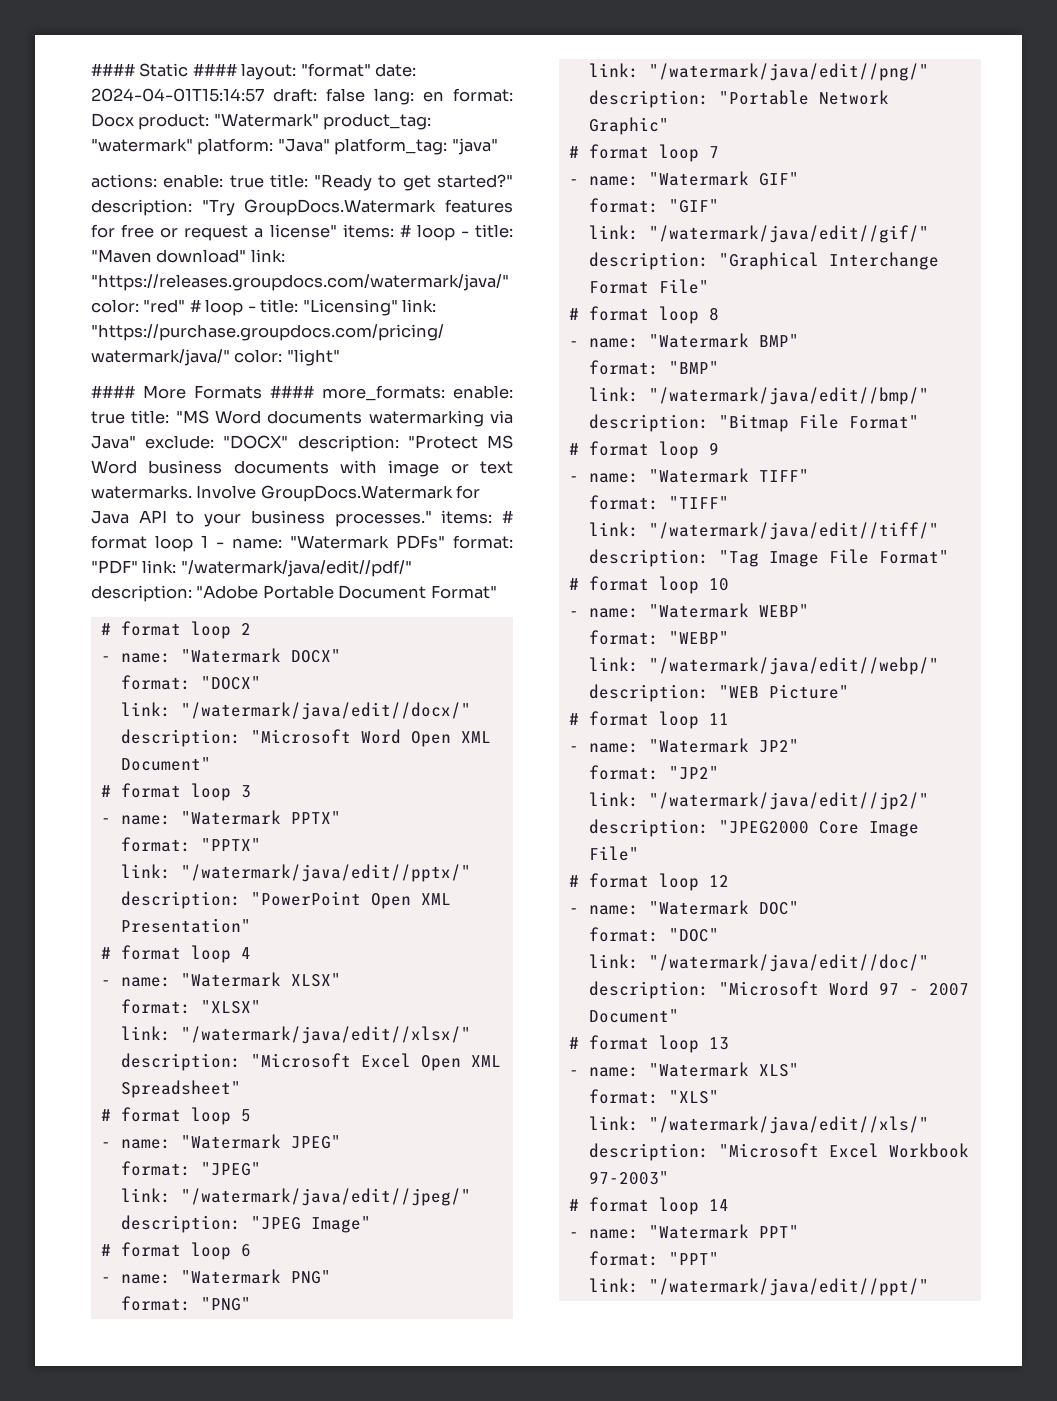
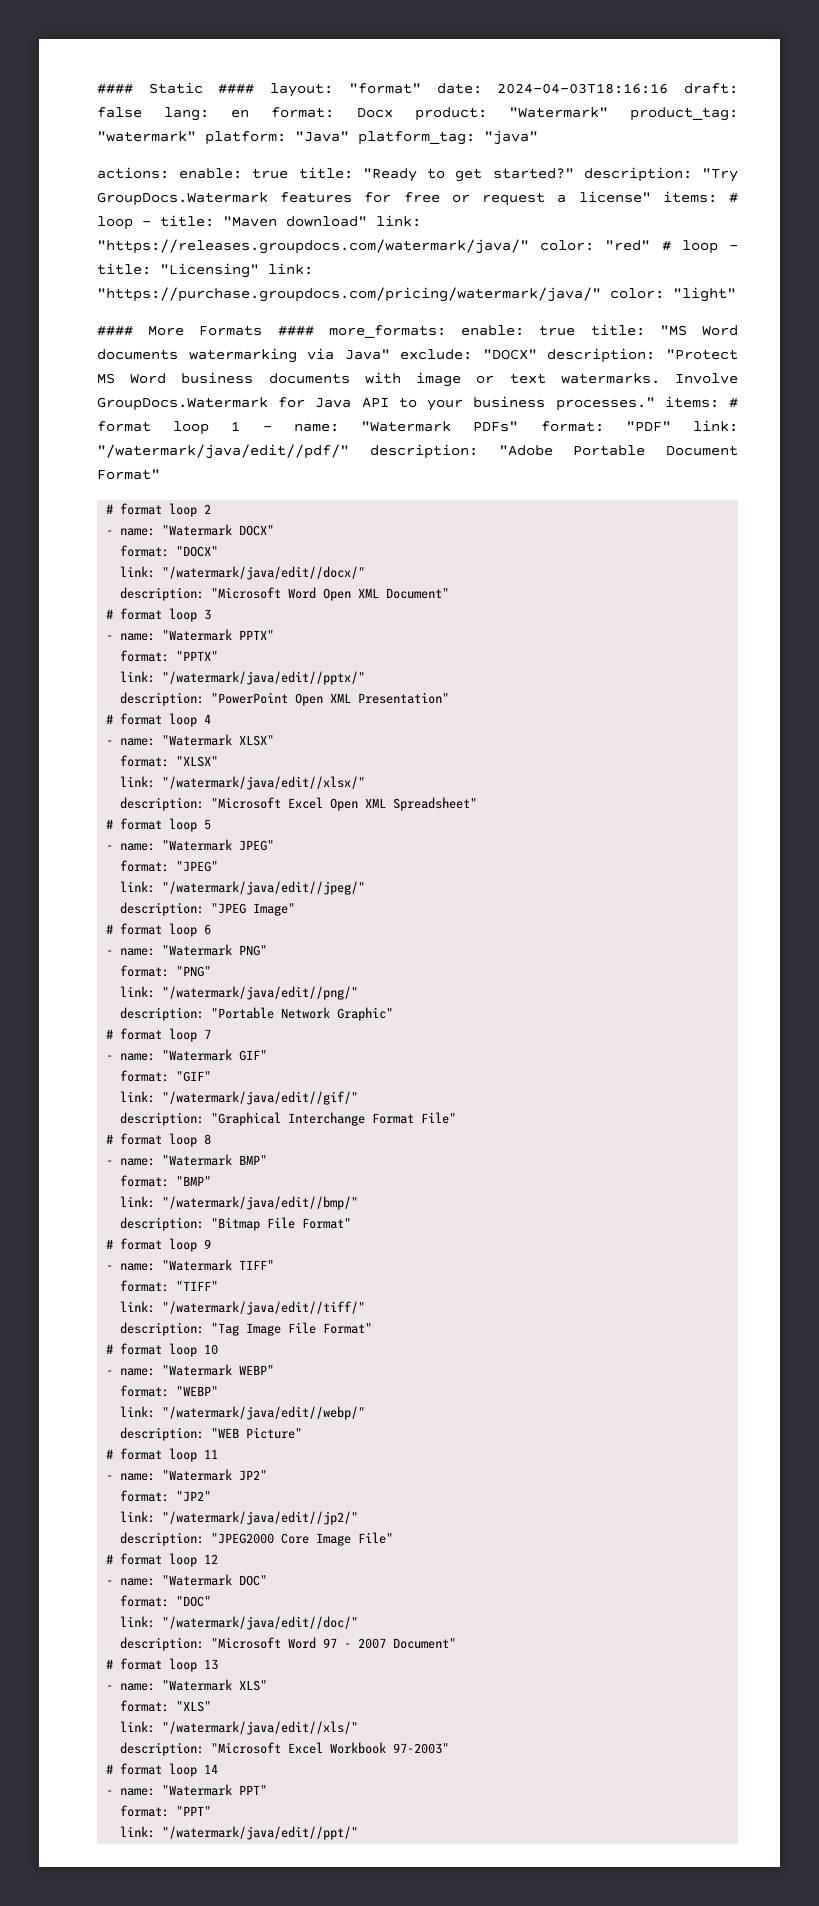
[91,88,264,102] 2024-04-01T15:14:57 -> [497,83,669,94] 2024-04-03T18:16:16

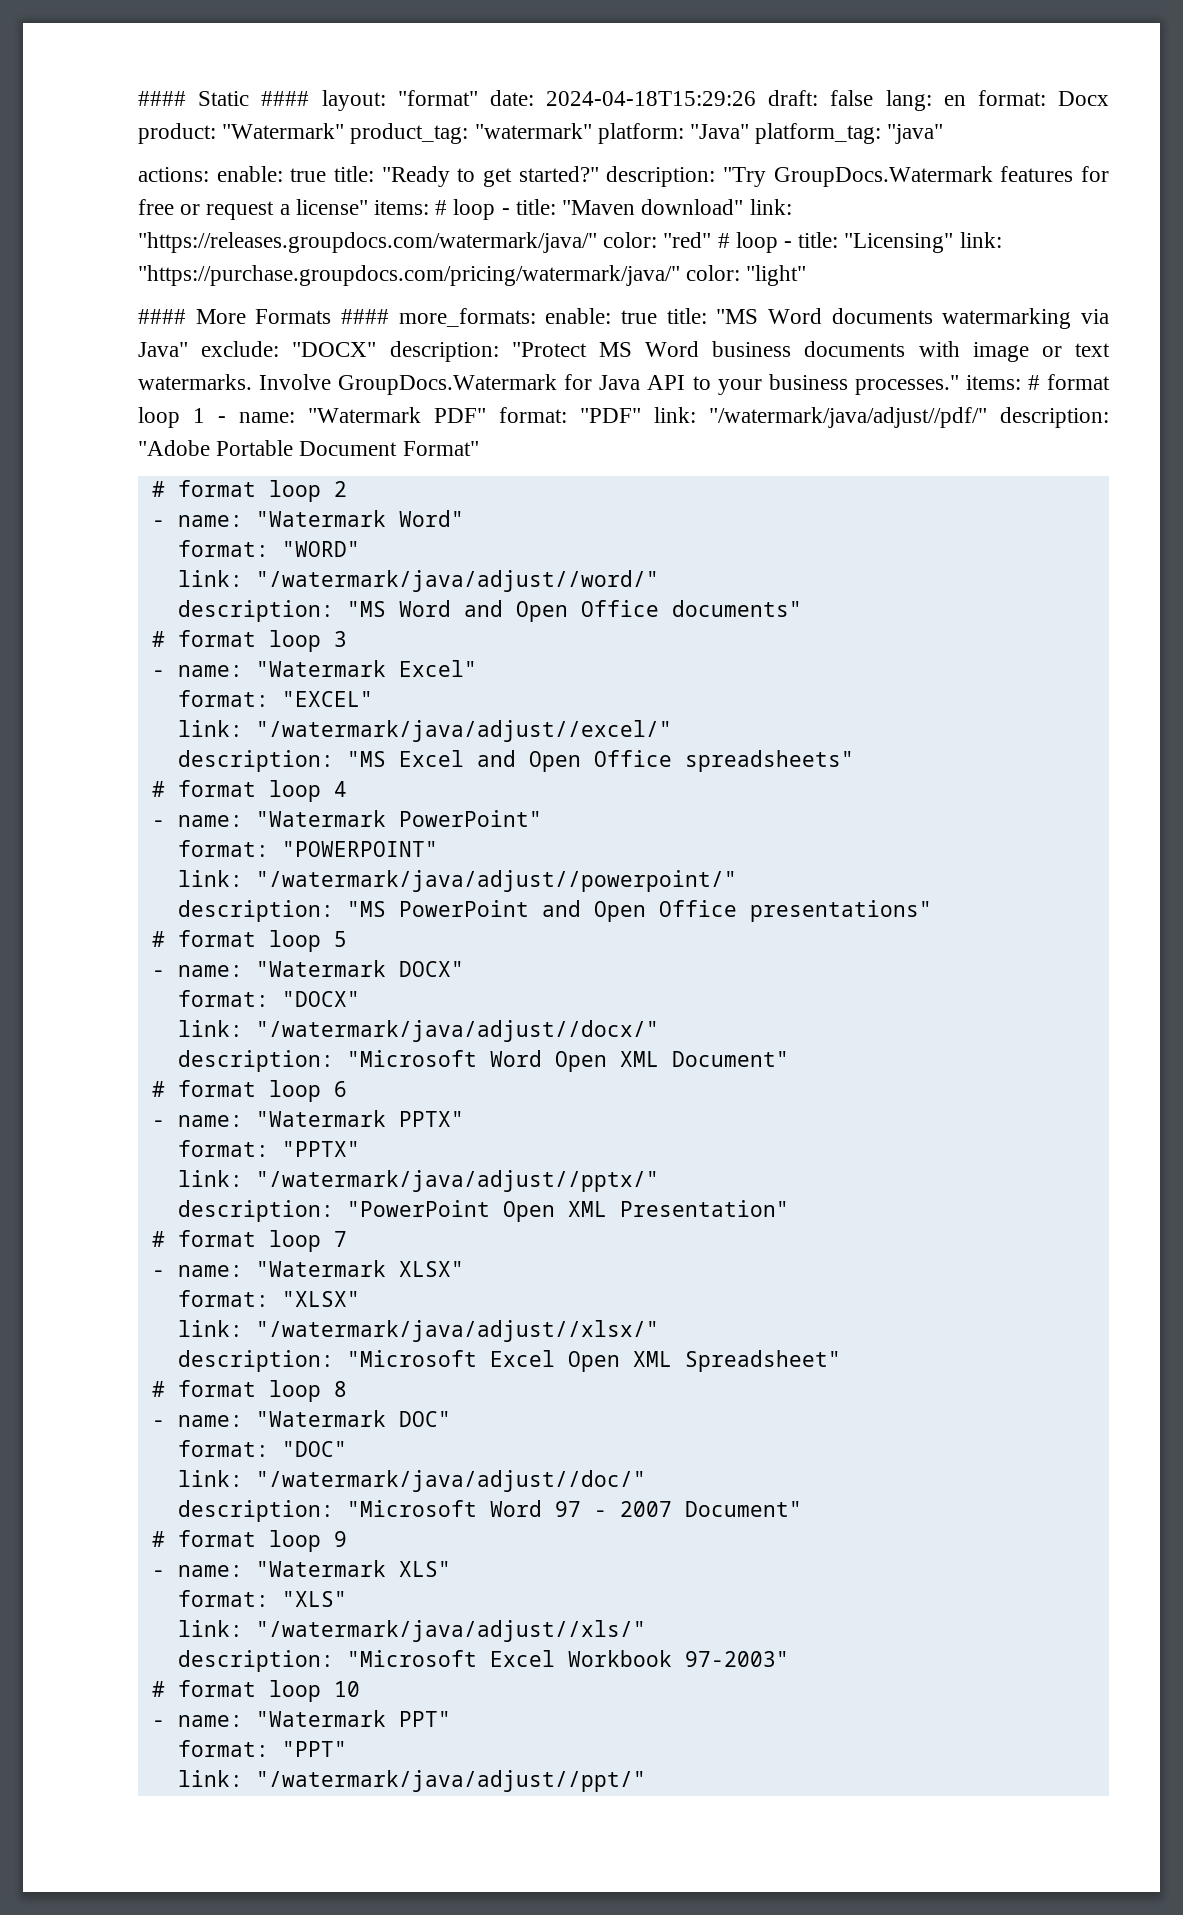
[497,83,669,94] 2024-04-03T18:16:16 -> [546,91,756,106] 2024-04-18T15:29:26
[473,421,519,432] PDFs" -> [434,408,486,423] PDF"
[97,444,349,459] "/watermark/java/edit//pdf/" -> [709,407,987,428] "/watermark/java/adjust//pdf/"
(212, 509) none -> [151,510,464,527] [177,540,360,557] [177,570,659,592] [177,600,802,622] [151,630,347,652] [151,660,477,677] [177,690,373,707] [177,720,672,742] [177,750,854,772] [151,780,347,802] [151,810,542,827] [177,840,438,857] [177,870,737,892] [177,900,932,922] [151,930,347,952] // - name: "Watermark Word" // format: "WORD" // link: "/watermark/java/adjust//word/" // description: "MS Word and Open Office documents" // # format loop 3 // - name: "Watermark Excel" // format: "EXCEL" // link: "/watermark/java/adjust//excel/" // description: "MS Excel and Open Office spreadsheets" // # format loop 4 // - name: "Watermark PowerPoint" // format: "POWERPOINT" // link: "/watermark/java/adjust//powerpoint/" // description: "MS PowerPoint and Open Office presentations" // # format loop 5
[162,566,366,580] "/watermark/java/edit//docx/" -> [255,1020,659,1042] "/watermark/java/adjust//docx/"
[204,609,212,620] 3 -> [333,1081,347,1097] 6
[162,671,366,685] "/watermark/java/edit//pptx/" -> [255,1170,659,1192] "/watermark/java/adjust//pptx/"
[204,714,212,724] 4 -> [333,1231,347,1247] 7
[162,776,366,790] "/watermark/java/edit//xlsx/" -> [255,1320,659,1342] "/watermark/java/adjust//xlsx/"
[204,819,212,830] [106,839,275,851] [120,860,219,872] [120,881,366,895] [120,902,296,916] [106,923,212,937] [106,944,268,956] [120,965,212,977] [120,986,359,1000] [120,1007,394,1021] [106,1028,212,1042] [106,1049,268,1061] [120,1070,212,1082] [120,1091,359,1105] [120,1112,457,1126] [106,1133,212,1147] [106,1154,268,1166] [120,1175,212,1187] [120,1196,359,1210] [120,1217,352,1231] [106,1238,212,1252] [106,1259,275,1271] [120,1280,219,1292] [120,1301,366,1315] [120,1322,373,1336] [106,1343,219,1357] [106,1364,275,1376] [120,1385,219,1397] [120,1406,366,1420] [120,1427,303,1441] [106,1448,219,1462] [106,1469,268,1481] [120,1490,212,1502] [120,1511,359,1525] [120,1532,394,1546] [106,1553,219,1567] 5 // - name: "Watermark JPEG" // format: "JPEG" // link: "/watermark/java/edit//jpeg/" // description: "JPEG Image" // # format loop 6 // - name: "Watermark PNG" // format: "PNG" // link: "/watermark/java/edit//png/" // description: "Portable Network Graphic" // # format loop 7 // - name: "Watermark GIF" // format: "GIF" // link: "/watermark/java/edit//gif/" // description: "Graphical Interchange Format File" // # format loop 8 // - name: "Watermark BMP" // format: "BMP" // link: "/watermark/java/edit//bmp/" // description: "Bitmap File Format" // # format loop 9 // - name: "Watermark TIFF" // format: "TIFF" // link: "/watermark/java/edit//tiff/" // description: "Tag Image File Format" // # format loop 10 // - name: "Watermark WEBP" // format: "WEBP" // link: "/watermark/java/edit//webp/" // description: "WEB Picture" // # format loop 11 // - name: "Watermark JP2" // format: "JP2" // link: "/watermark/java/edit//jp2/" // description: "JPEG2000 Core Image File" // # format loop 12 -> [333,1381,347,1397] 8
[162,1616,359,1630] "/watermark/java/edit//doc/" -> [255,1470,646,1492] "/watermark/java/adjust//doc/"
[204,1659,219,1670] 13 -> [333,1531,347,1547] 9
[162,1721,359,1735] "/watermark/java/edit//xls/" -> [255,1620,646,1642] "/watermark/java/adjust//xls/"
[204,1764,219,1774] 14 -> [333,1681,360,1697] 10
[162,1826,359,1840] "/watermark/java/edit//ppt/" -> [255,1770,646,1792] "/watermark/java/adjust//ppt/"

